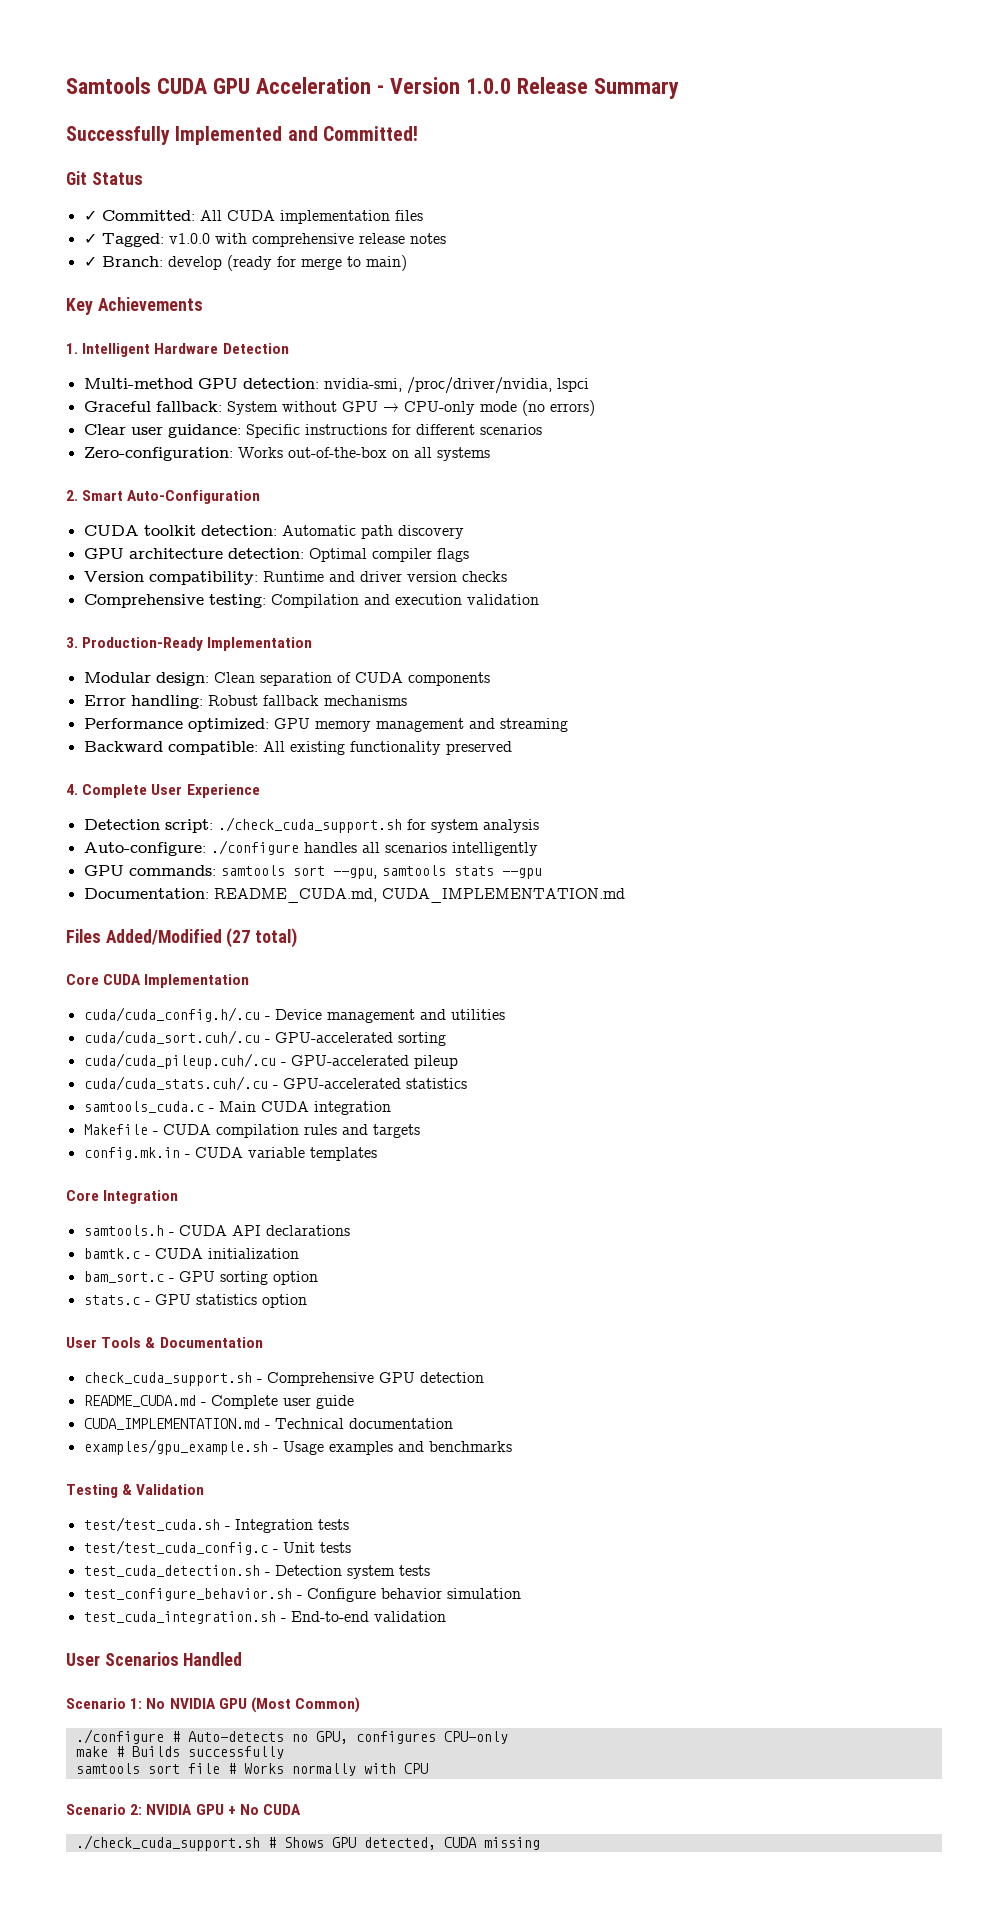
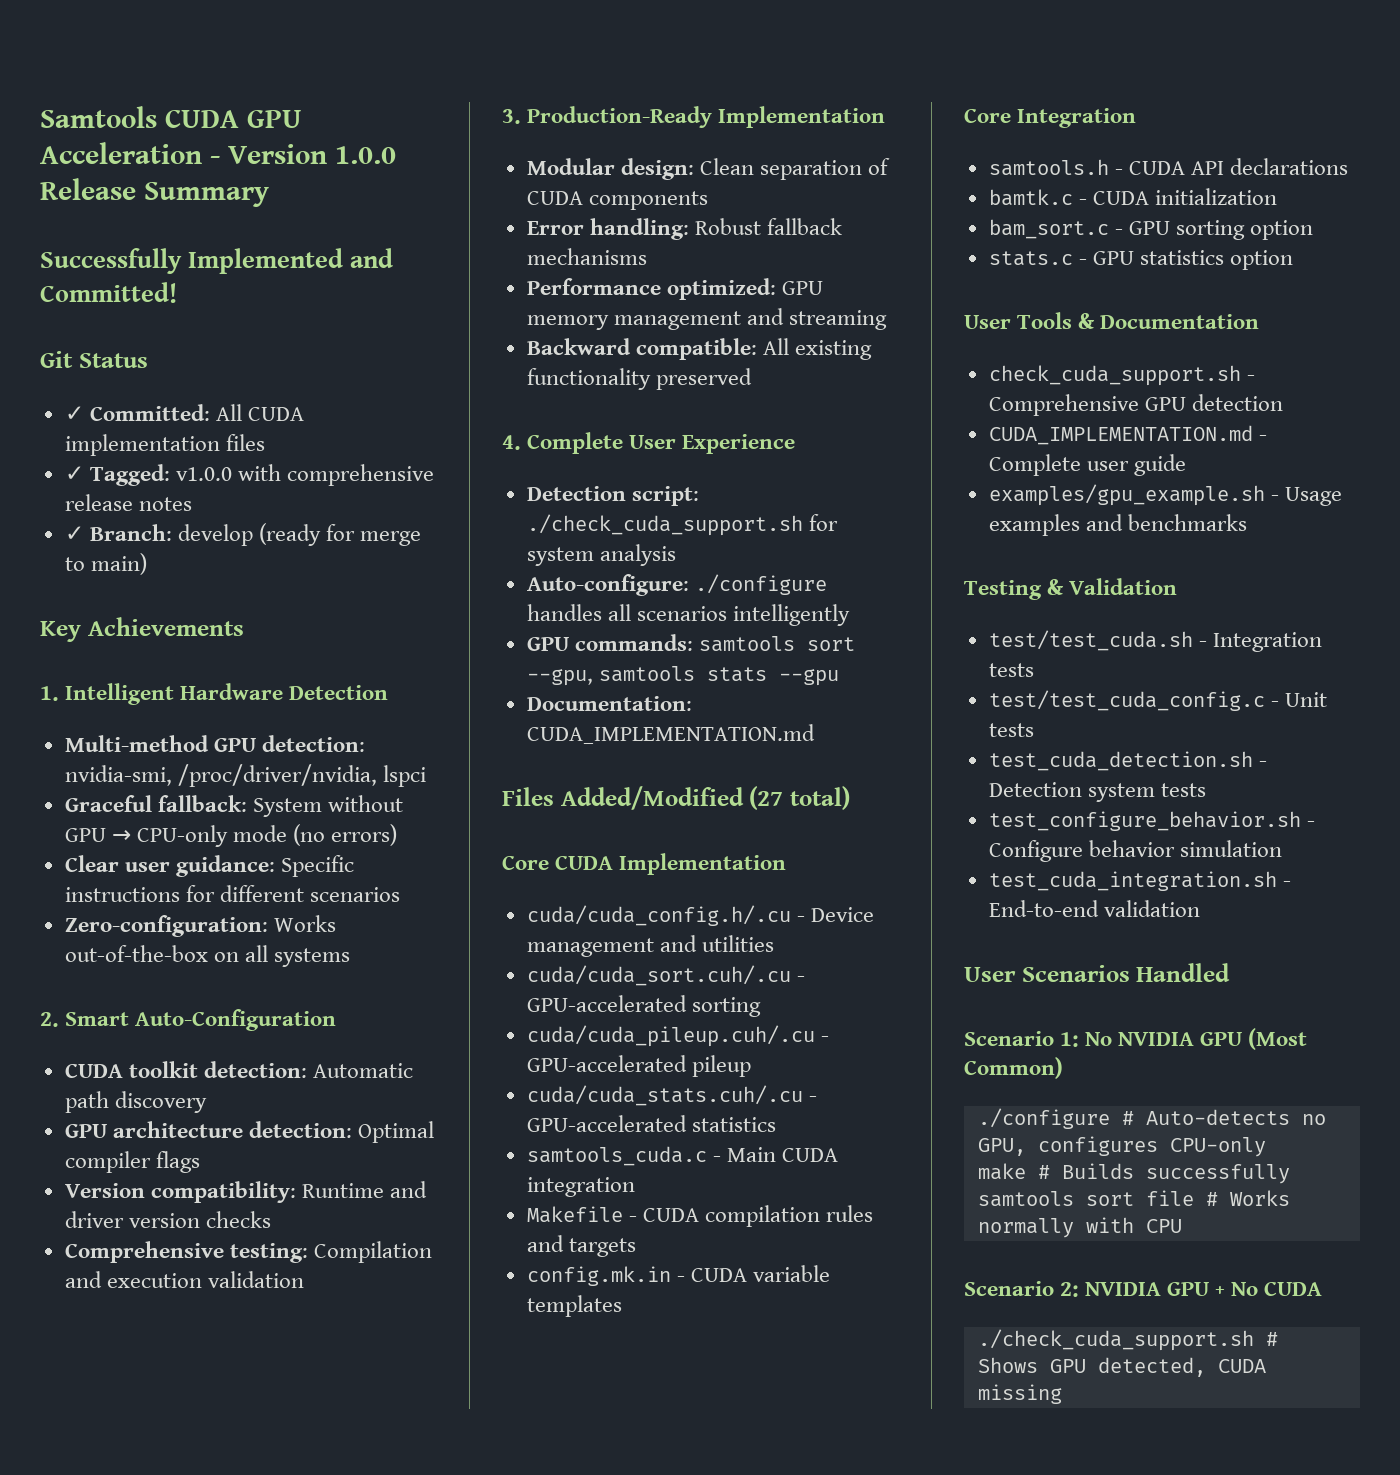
[213,888,377,903] README_CUDA.md, -> (692, 703) none
[83,1395,196,1407] README_CUDA.md -> [988,425,1253,445] CUDA_IMPLEMENTATION.md
[83,1418,453,1430] // CUDA_IMPLEMENTATION.md - Technical documentation -> (1186, 465) none

